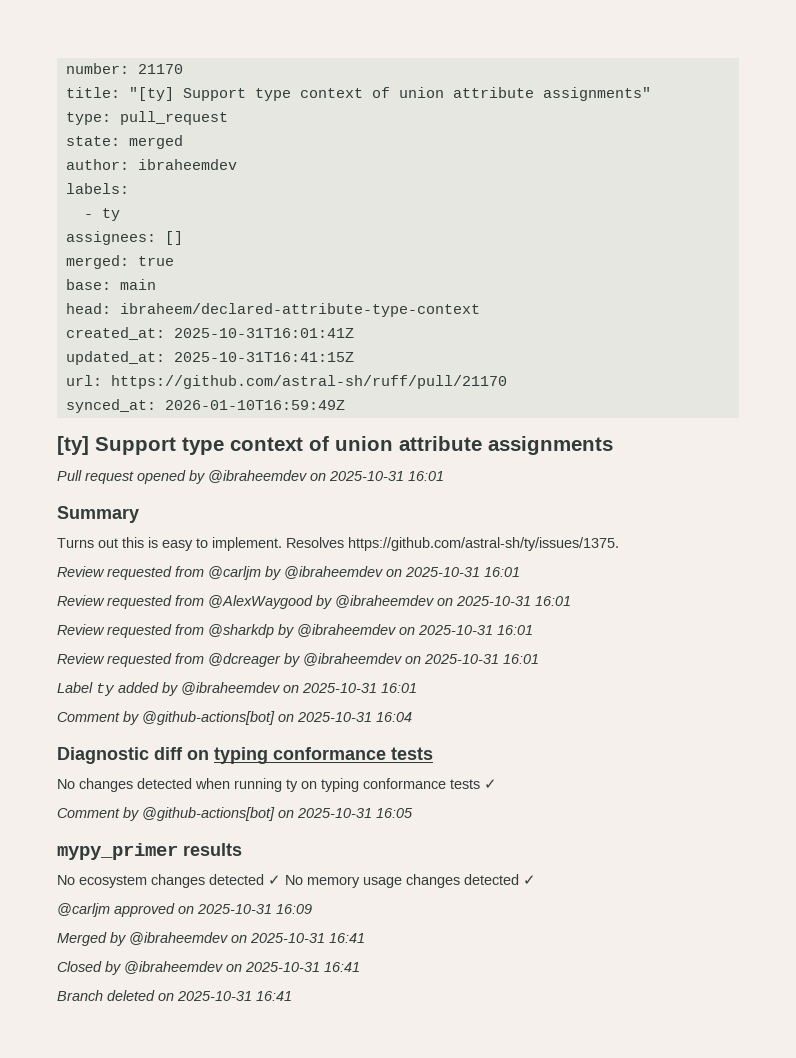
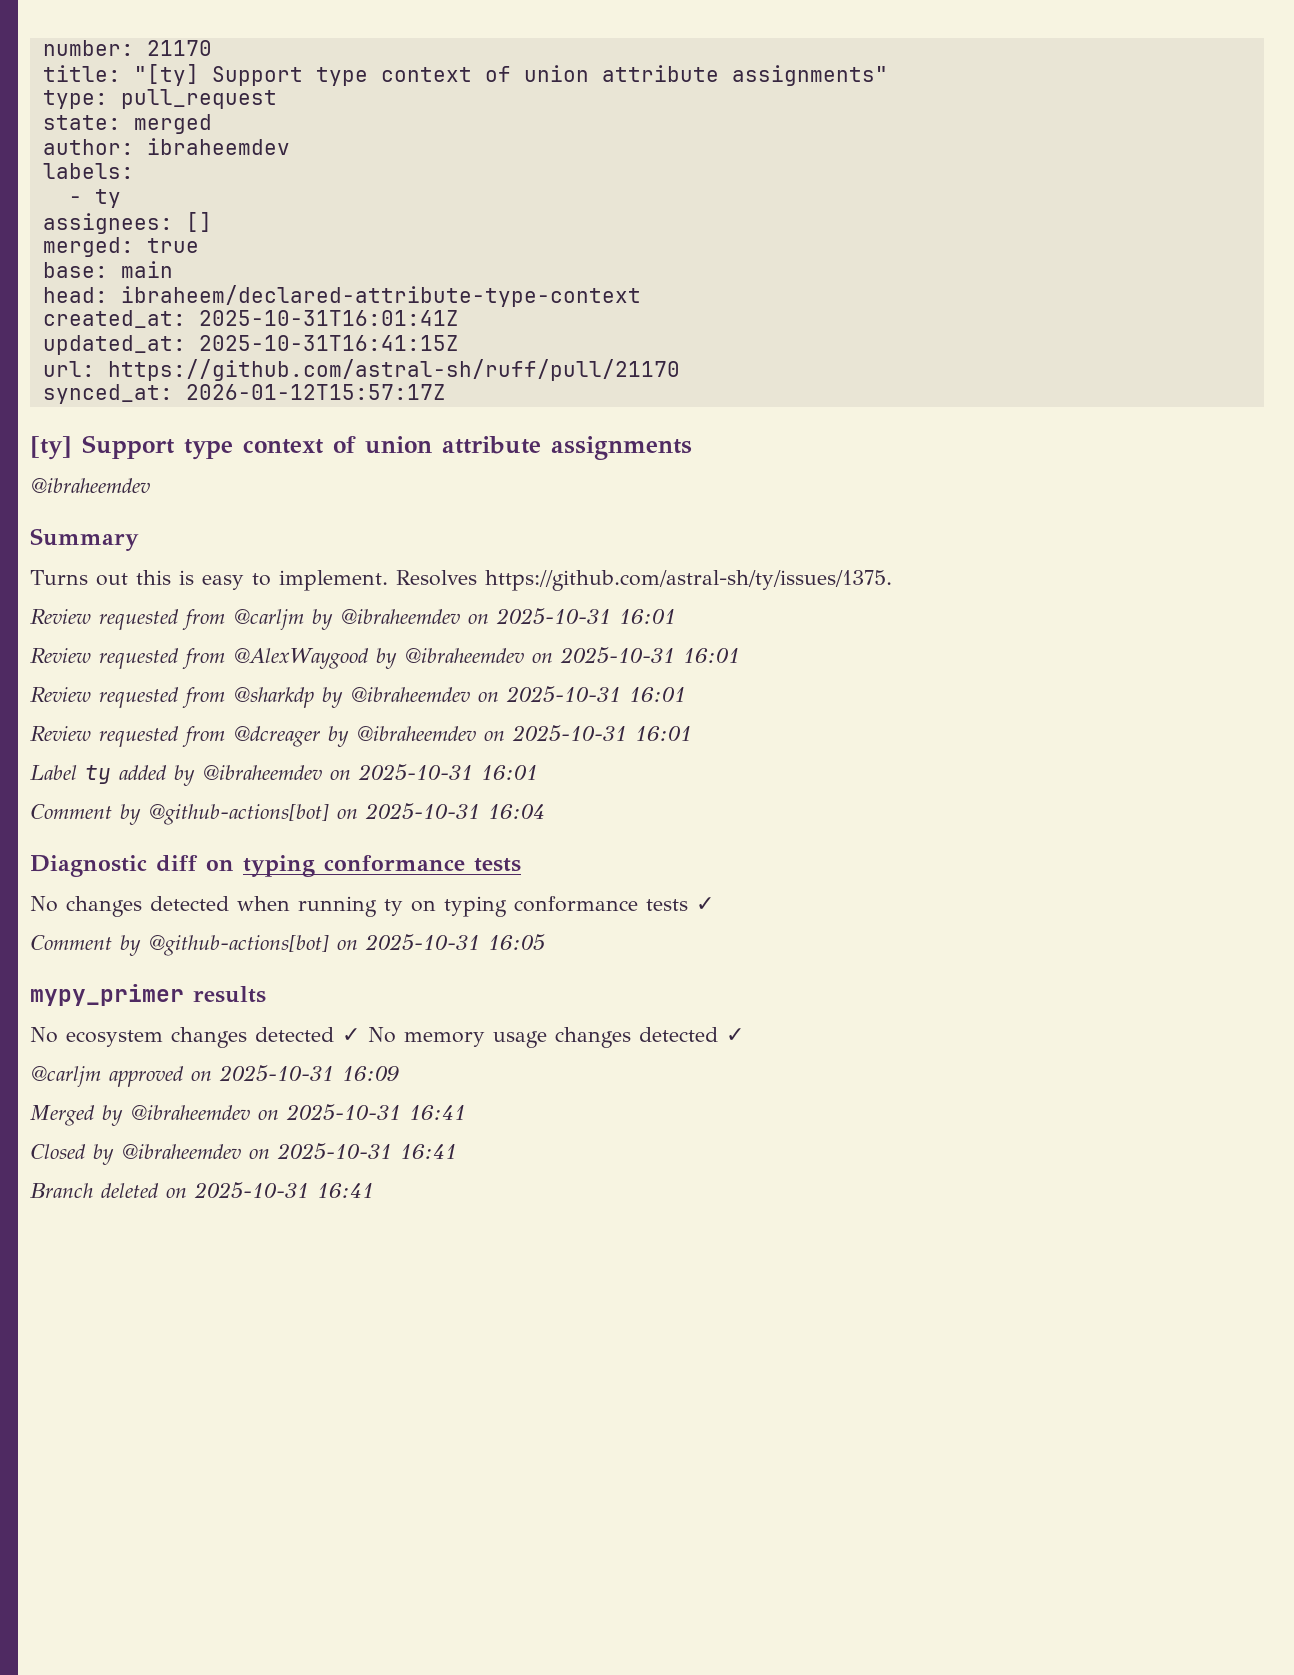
[164,400,345,410] 2026-01-10T16:59:49Z -> [185,384,446,400] 2026-01-12T15:57:17Z
[57,470,444,484] Pull request opened by @ibraheemdev on 2025-10-31 16:01 -> [30,478,150,493] @ibraheemdev

